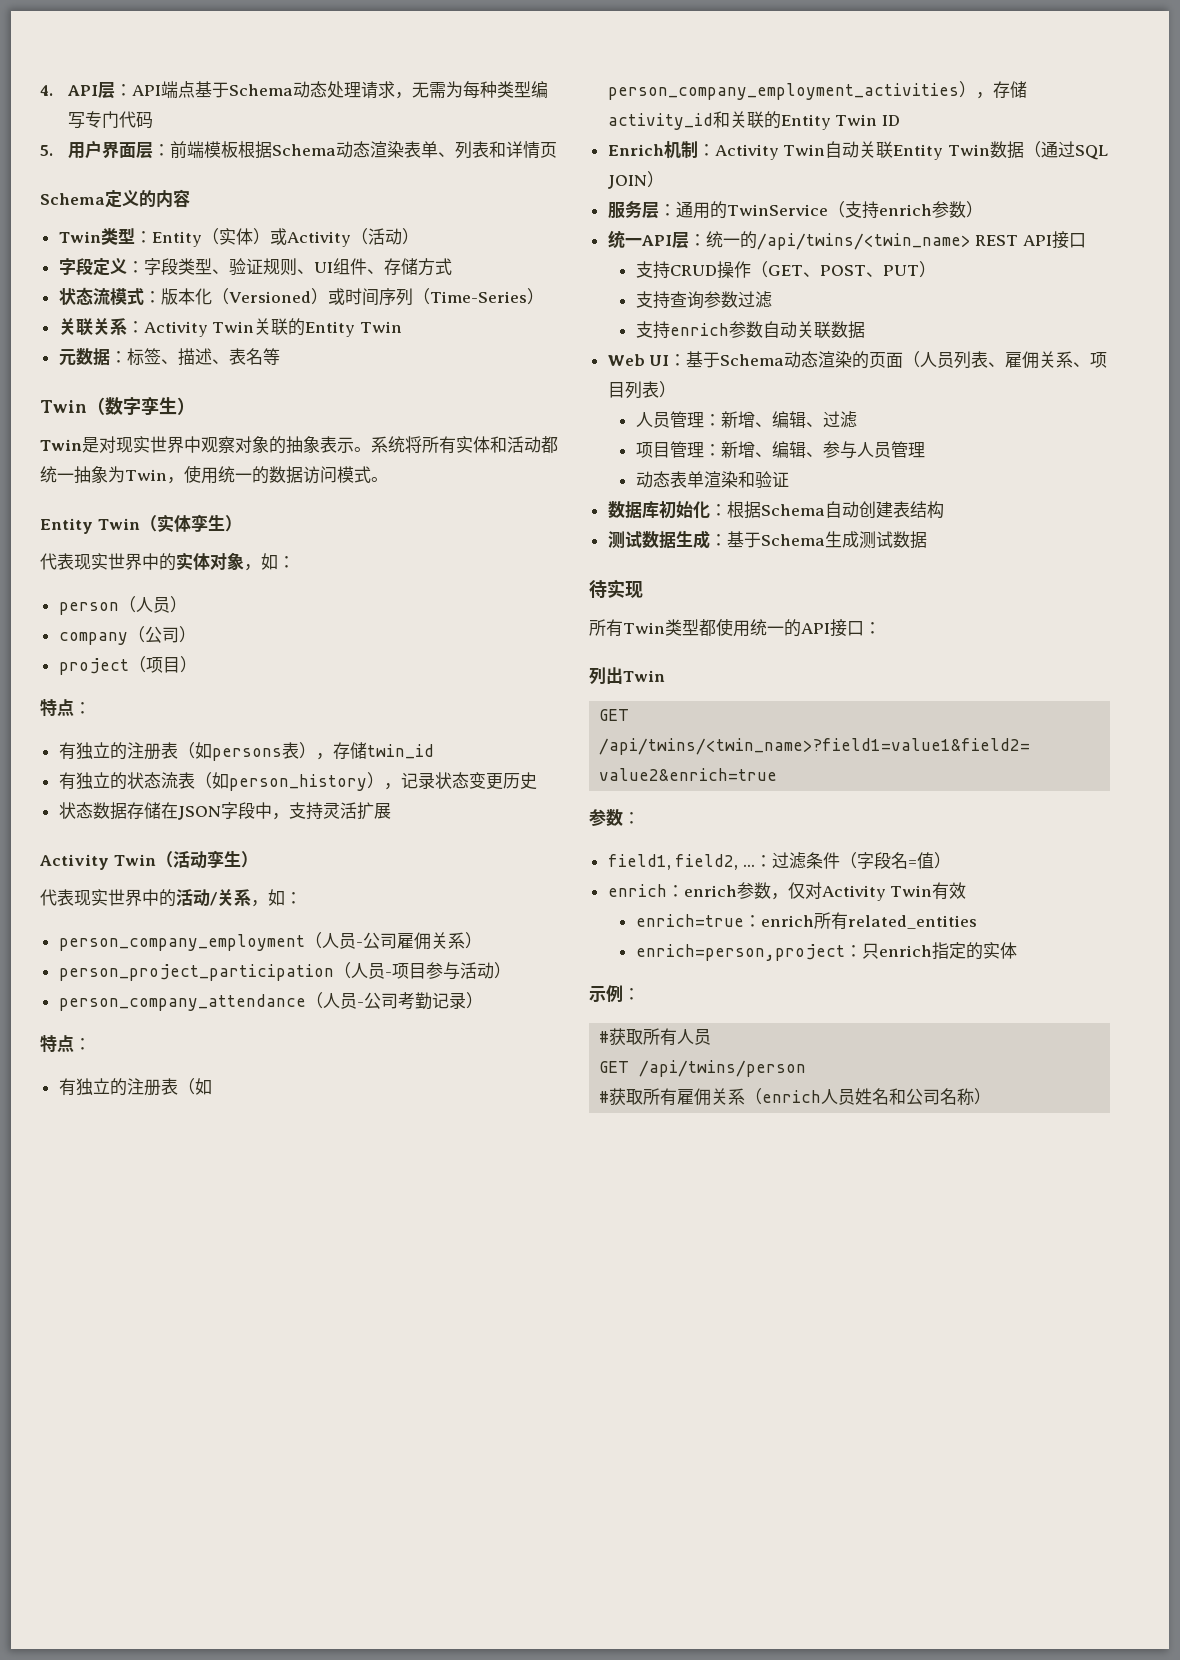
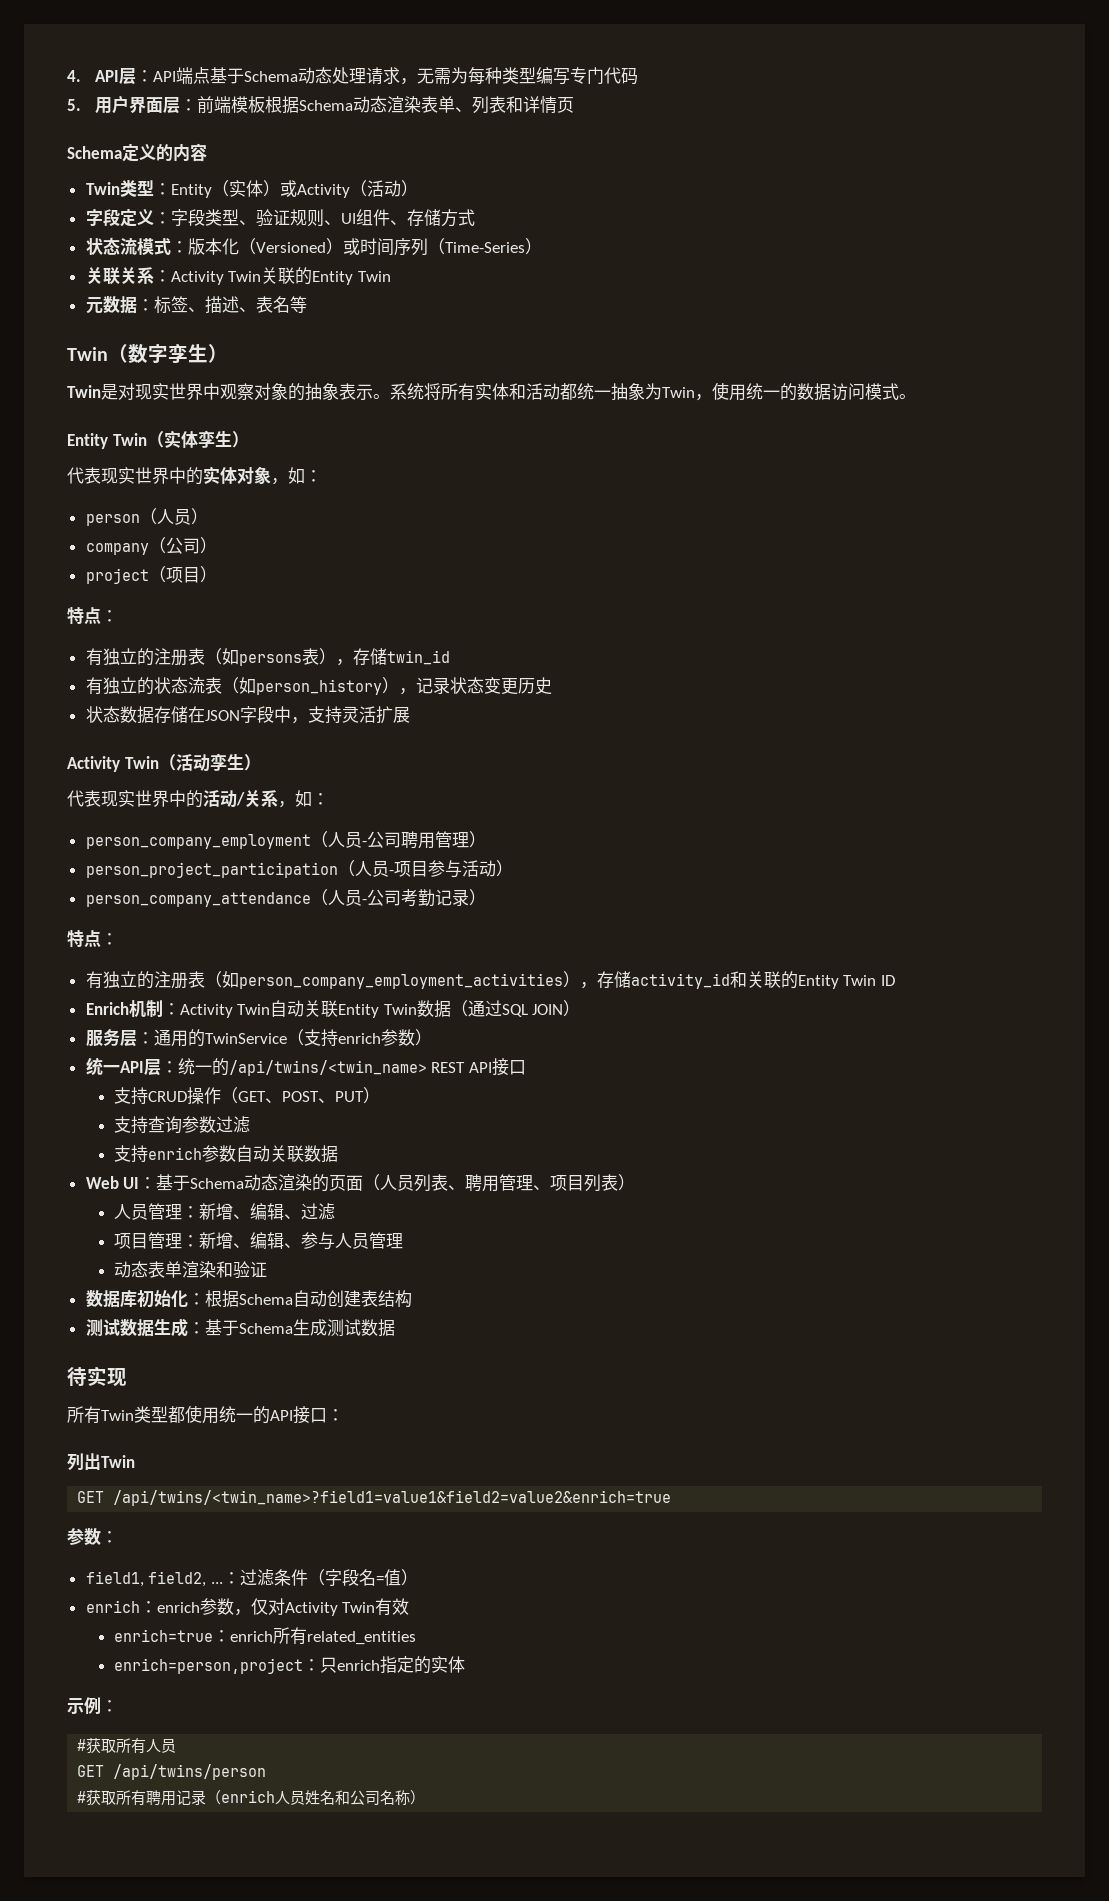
[396,932,465,950] 雇佣关系 -> [400,831,469,849] 聘用管理
[1005,351,1074,369] 雇佣关系 -> [465,1174,534,1192] 聘用管理
[677,1088,746,1106] 雇佣关系 -> [146,1790,207,1806] 聘用记录

